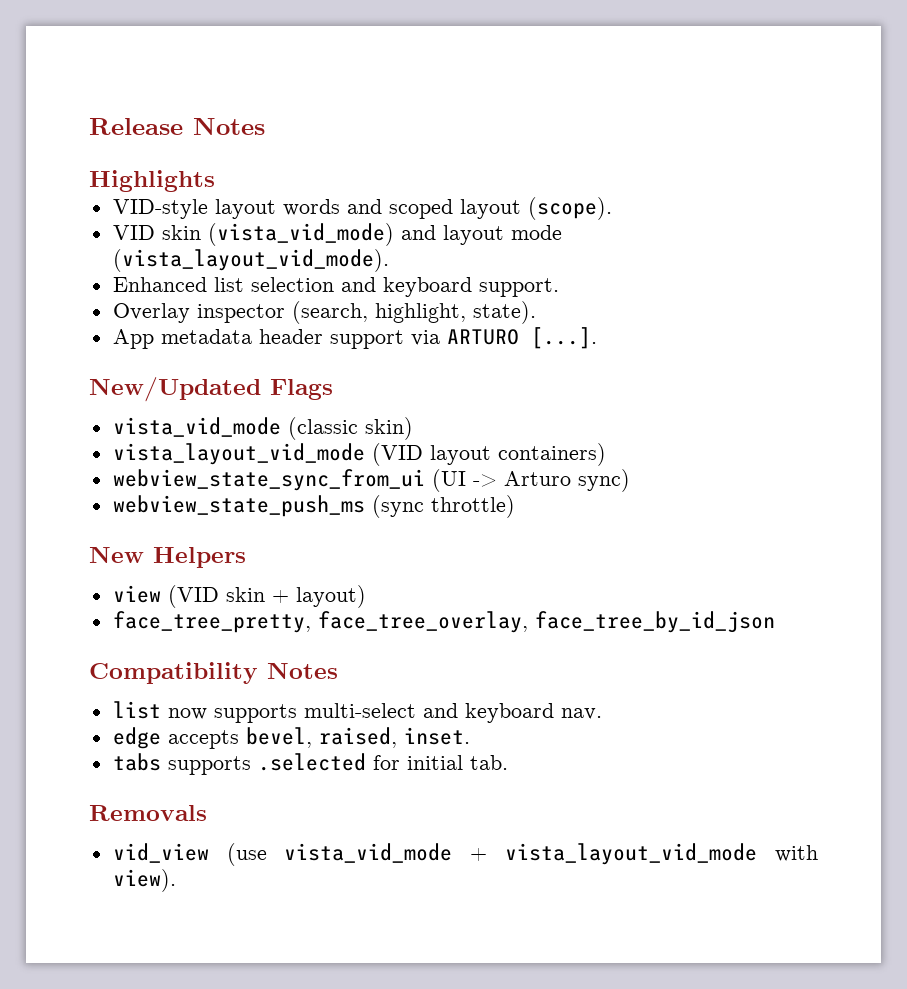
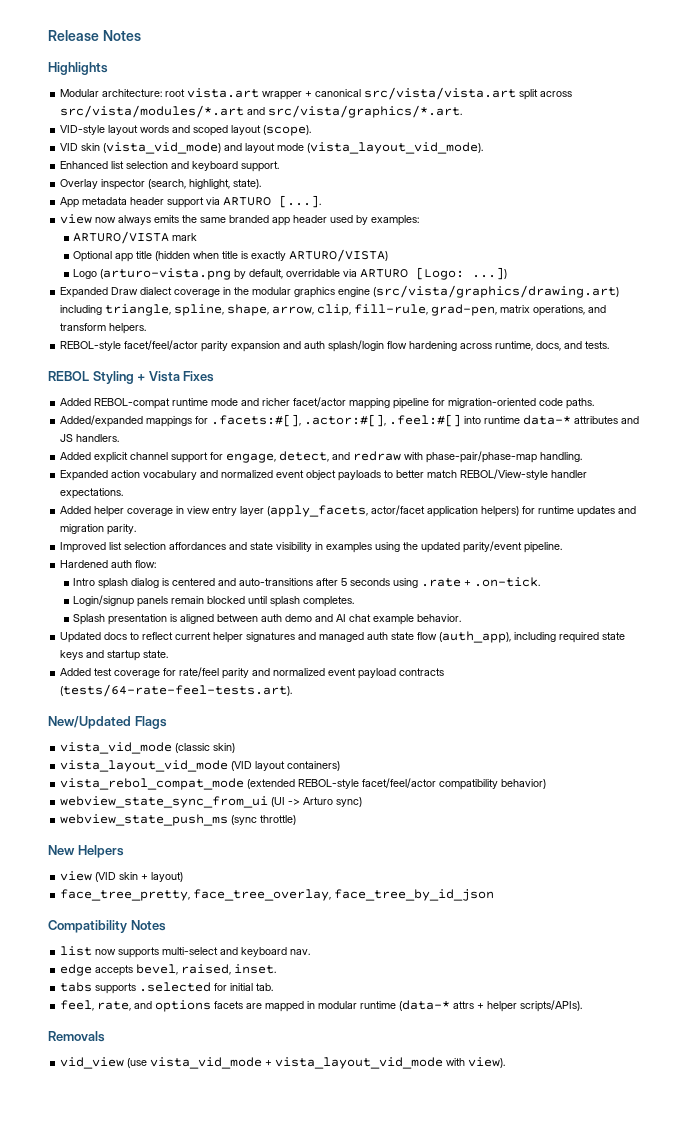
(215, 181) none -> [60,87,573,100] [60,105,463,118] // Modular architecture: root vista.art wrapper + canonical src/vista/vista.art split across src/vista/modules/*.art and src/vista/graphics/*.art.
(597, 338) none -> [60,214,420,226] [73,231,198,244] [73,249,389,262] [73,267,508,280] [60,285,620,298] [60,304,607,316] [60,323,147,334] [60,340,610,352] [48,371,215,384] [60,397,595,409] [60,414,640,427] [60,434,120,442] [60,451,583,463] [60,469,588,481] [60,488,124,499] [60,505,637,517] [60,524,137,535] [60,541,563,553] [60,560,157,568] [73,577,541,589] [73,595,355,607] [73,614,462,625] [60,631,626,643] [60,650,169,661] [60,667,445,679] [60,684,293,697] // view now always emits the same branded app header used by examples: // ARTURO/VISTA mark // Optional app title (hidden when title is exactly ARTURO/VISTA) // Logo (arturo-vista.png by default, overridable via ARTURO [Logo: ...]) // Expanded Draw dialect coverage in the modular graphics engine (src/vista/graphics/drawing.art) including triangle, spline, shape, arrow, clip, fill-rule, grad-pen, matrix operations, and transform helpers. // REBOL-style facet/feel/actor parity expansion and auth splash/login flow hardening across runtime, docs, and tests. // REBOL Styling + Vista Fixes // Added REBOL-compat runtime mode and richer facet/actor mapping pipeline for migration-oriented code paths. // Added/expanded mappings for .facets:#[], .actor:#[], .feel:#[] into runtime data-* attributes and JS handlers. // Added explicit channel support for engage, detect, and redraw with phase-pair/phase-map handling. // Expanded action vocabulary and normalized event object payloads to better match REBOL/View-style handler expectations. // Added helper coverage in view entry layer (apply_facets, actor/facet application helpers) for runtime updates and migration parity. // Improved list selection affordances and state visibility in examples using the updated parity/event pipeline. // Hardened auth flow: // Intro splash dialog is centered and auto-transitions after 5 seconds using .rate + .on-tick. // Login/signup panels remain blocked until splash completes. // Splash presentation is aligned between auth demo and AI chat example behavior. // Updated docs to reflect current helper signatures and managed auth state flow (auth_app), including required state keys and startup state. // Added test coverage for rate/feel parity and normalized event payload contracts (tests/64-rate-feel-tests.art).
(606, 454) none -> [60,778,547,790] // vista_rebol_compat_mode (extended REBOL-style facet/feel/actor compatibility behavior)
(508, 762) none -> [60,1000,583,1012] // feel, rate, and options facets are mapped in modular runtime (data-* attrs + helper scripts/APIs).

